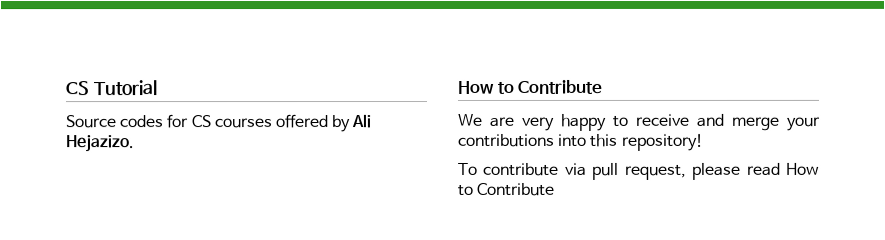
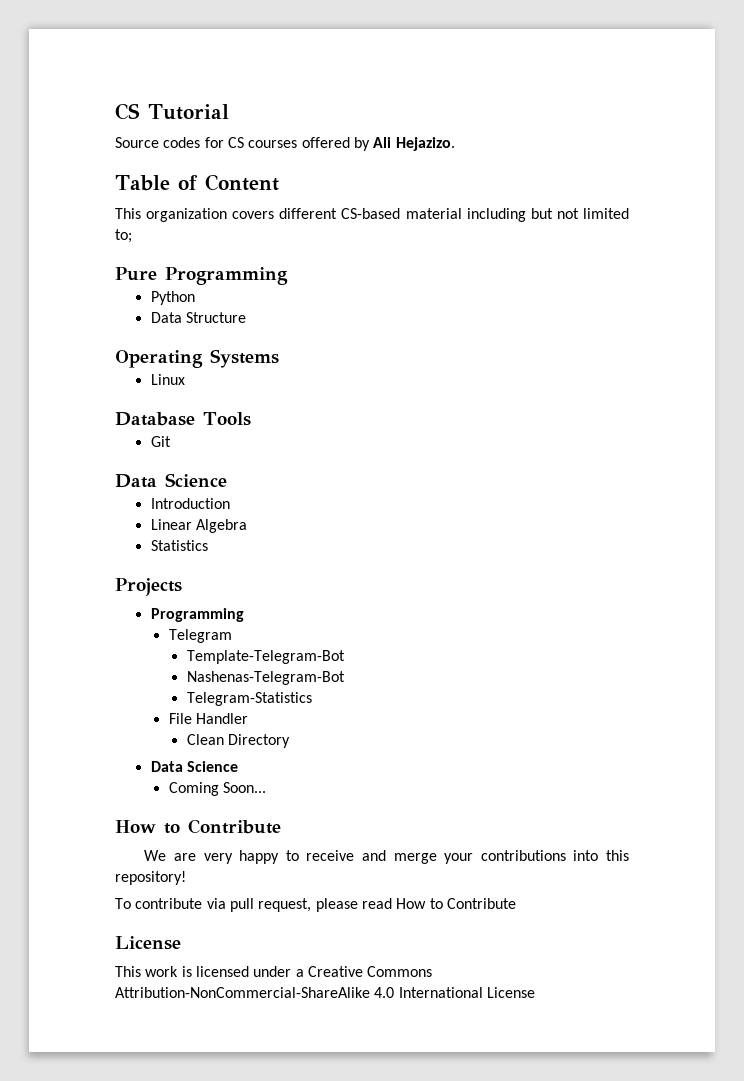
(135, 143) none -> [115,174,279,191] [115,208,629,222] [115,229,132,243] [115,267,288,285] [150,291,195,305] [150,312,246,323] [115,349,279,368] [150,374,185,385] [115,412,251,426] [150,436,171,447] [115,473,227,488] [150,498,230,509] [150,519,247,533] [150,540,208,551] [115,578,182,596] [150,608,244,622] [168,629,232,643] [186,650,345,664] [186,671,345,685] [186,692,312,706] [168,713,248,724] [186,734,290,748] [150,761,238,772] [168,782,266,796] // Table of Content // This organization covers different CS-based material including but not limited to; // Pure Programming // Python // Data Structure // Operating Systems // Linux // Database Tools // Git // Data Science // Introduction // Linear Algebra // Statistics // Projects // Programming // Telegram // Template-Telegram-Bot // Nashenas-Telegram-Bot // Telegram-Statistics // File Handler // Clean Directory // Data Science // Coming Soon...
(556, 189) none -> [115,936,181,950] [115,966,433,977] [115,987,535,998] // License // This work is licensed under a Creative Commons Attribution-NonCommercial-ShareAlike 4.0 International License

